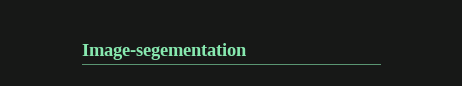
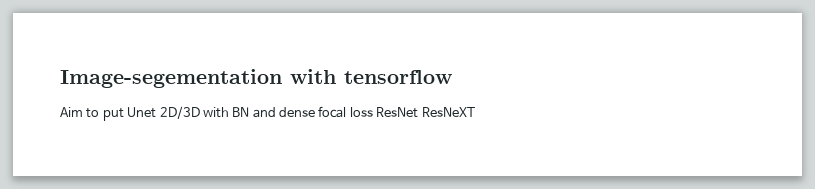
(247, 51) none -> [290,69,452,84] [60,106,475,121] with tensorflow // Aim to put Unet 2D/3D with BN and dense focal loss ResNet ResNeXT

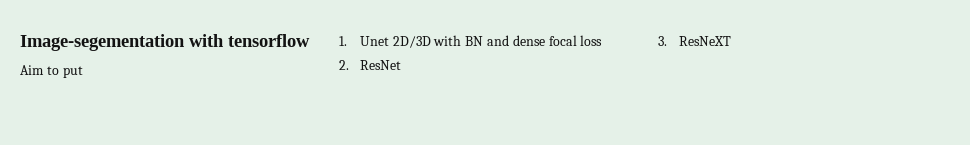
(124, 114) none -> [339,36,347,46] // 1.
(373, 112) none -> [339,60,349,70] // 2.
(419, 112) none -> [658,36,667,46] // 3.

